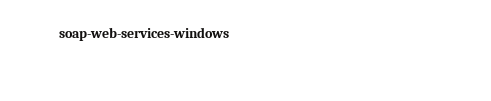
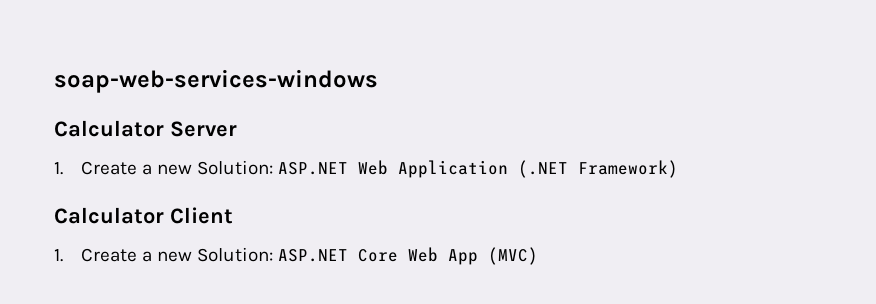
(229, 34) none -> [54,120,237,137] [54,160,679,178] [54,207,233,224] [54,247,539,265] // Calculator Server // 1. Create a new Solution: ASP.NET Web Application (.NET Framework) // Calculator Client // 1. Create a new Solution: ASP.NET Core Web App (MVC)

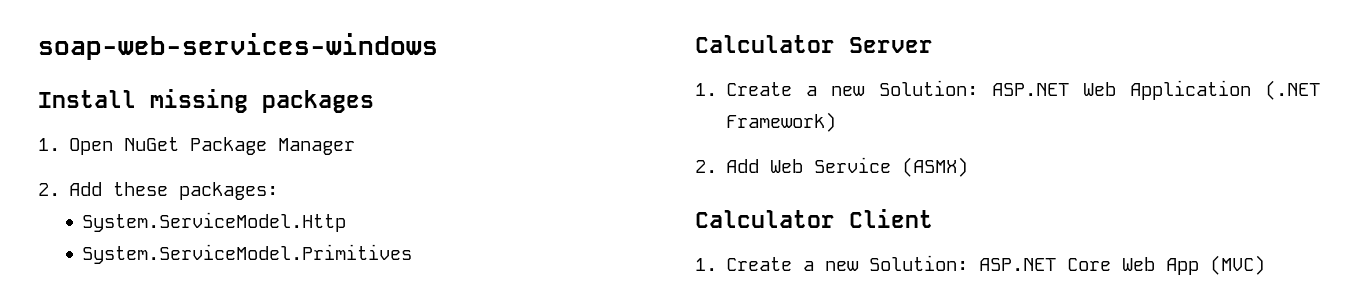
(378, 81) none -> [38,89,374,113] [38,137,356,155] [38,182,279,200] [82,212,347,232] [82,244,413,264] // Install missing packages // 1. Open NuGet Package Manager // 2. Add these packages: // System.ServiceModel.Http // System.ServiceModel.Primitives
(679, 169) none -> [695,157,969,177] // 2. Add Web Service (ASMX)

